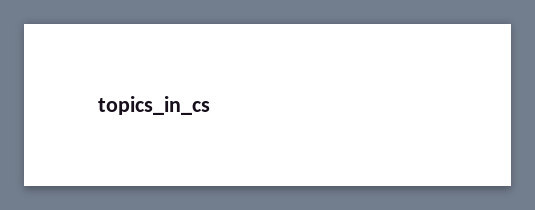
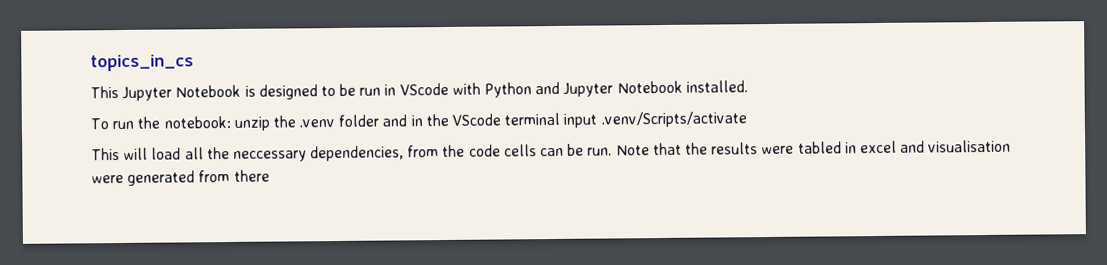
(210, 105) none -> [90,80,748,101] [90,111,747,131] [91,139,1012,162] [91,169,270,186] // This Jupyter Notebook is designed to be run in VScode with Python and Jupyter Notebook installed. // To run the notebook: unzip the .venv folder and in the VScode terminal input .venv/Scripts/activate // This will load all the neccessary dependencies, from the code cells can be run. Note that the results were tabled in excel and visualisation were generated from there

